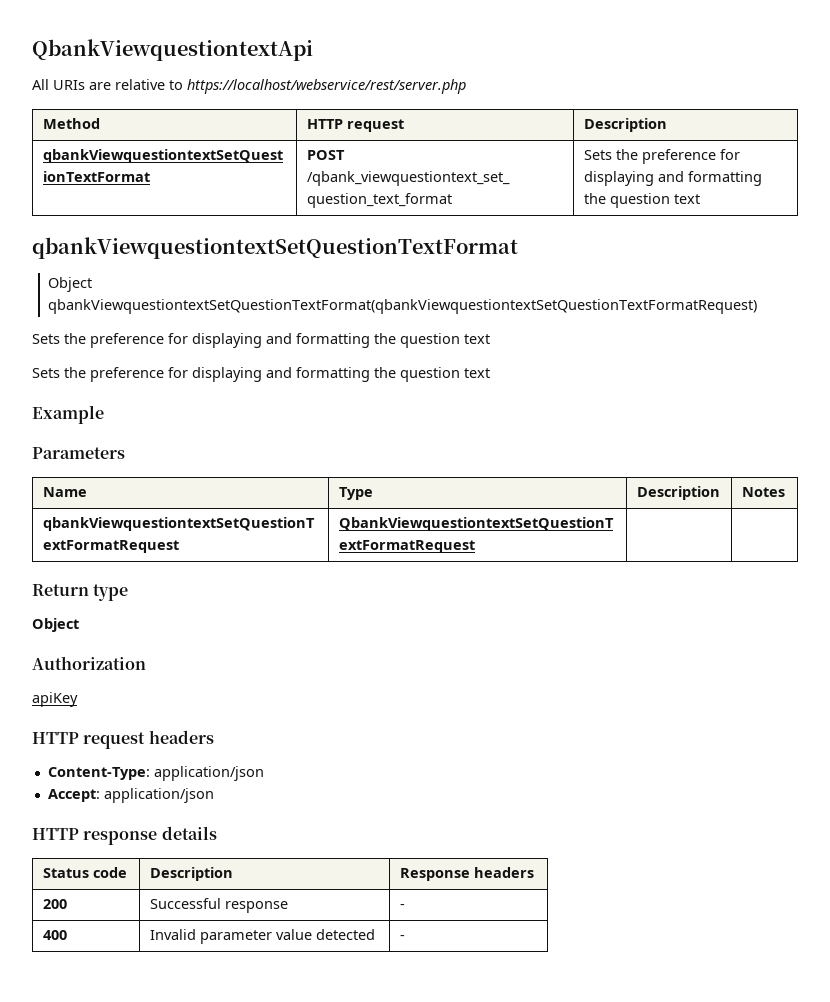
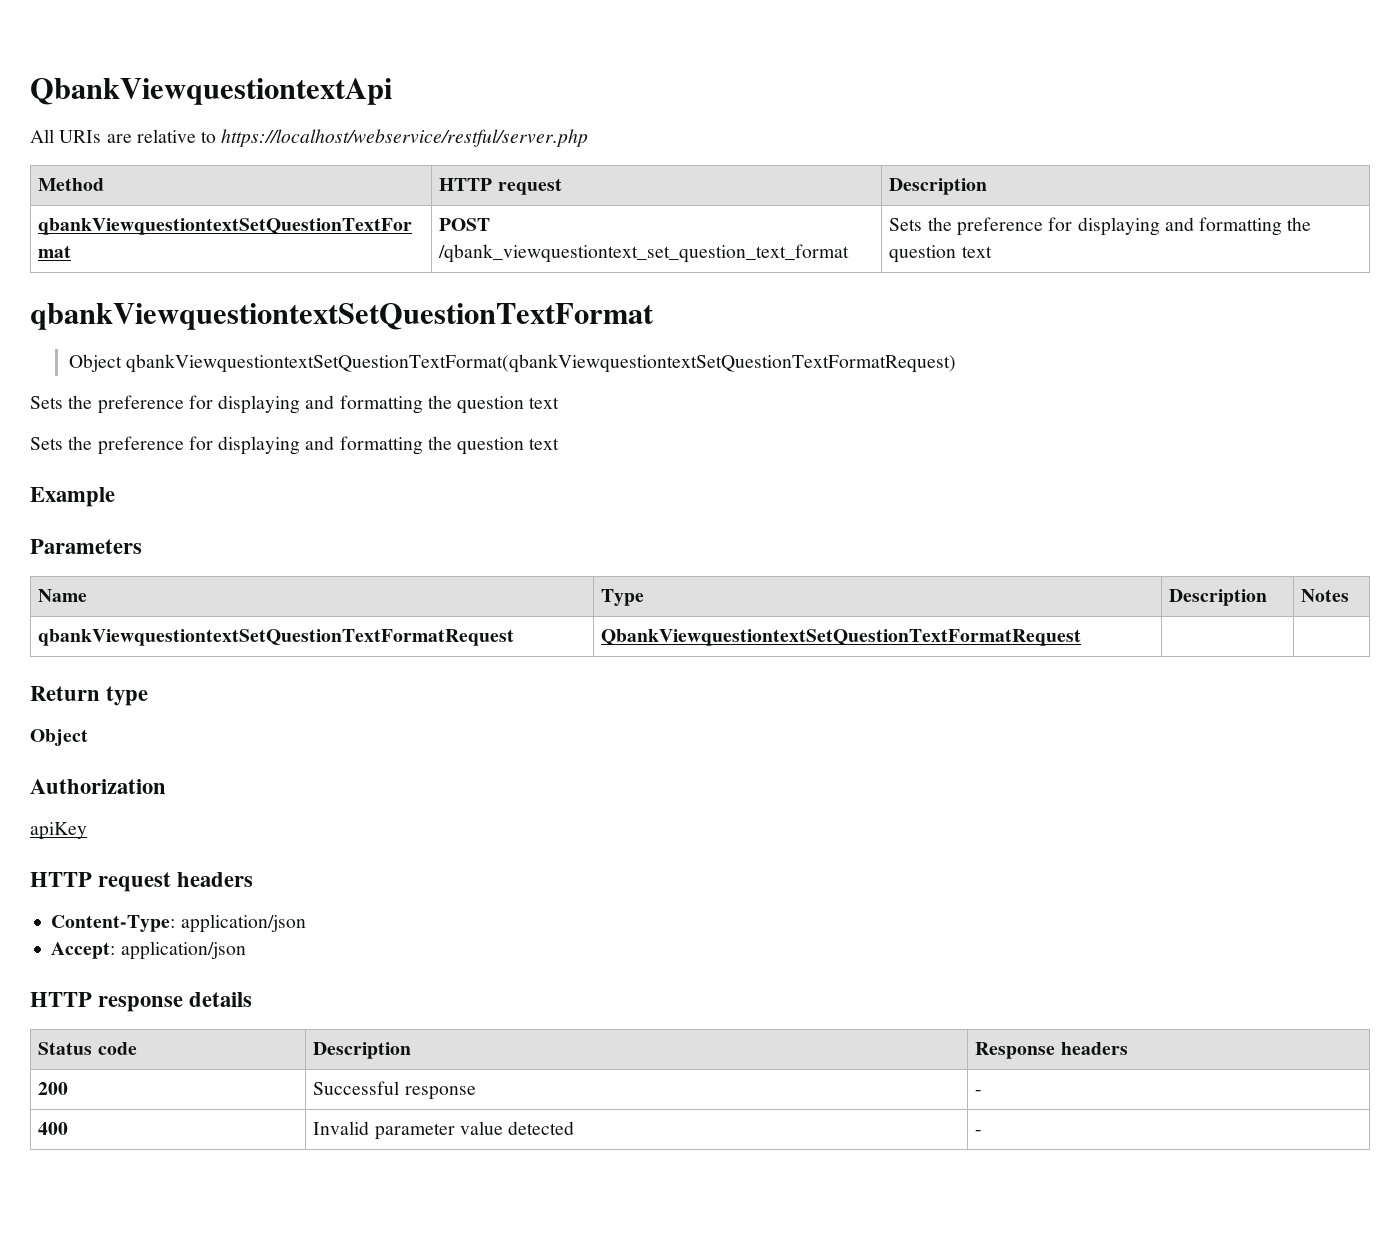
[187,79,466,94] https://localhost/webservice/rest/server.php -> [221,129,589,147] https://localhost/webservice/restful/server.php

